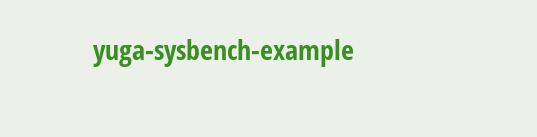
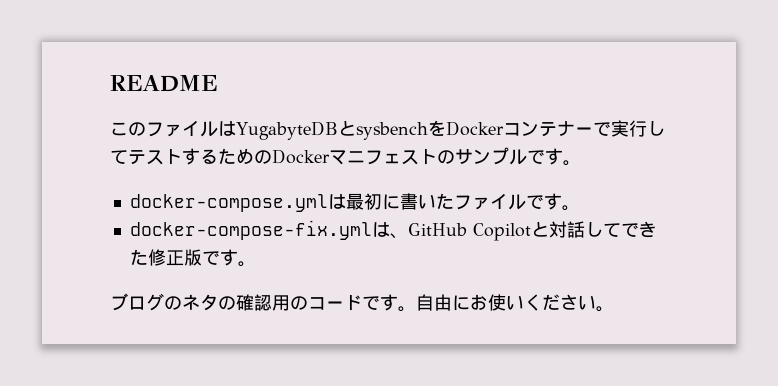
[93,39,354,67] yuga-sysbench-example -> [110,75,217,92] [110,120,665,140] [110,147,581,166] [129,193,580,212] [129,220,657,241] [129,249,256,267] [110,293,614,312] README // このファイルはYugabyteDBとsysbenchをDockerコンテナーで実行してテストするためのDockerマニフェストのサンプルです。 // docker-compose.ymlは最初に書いたファイルです。 // docker-compose-fix.ymlは、GitHub Copilotと対話してできた修正版です。 // ブログのネタの確認用のコードです。自由にお使いください。

